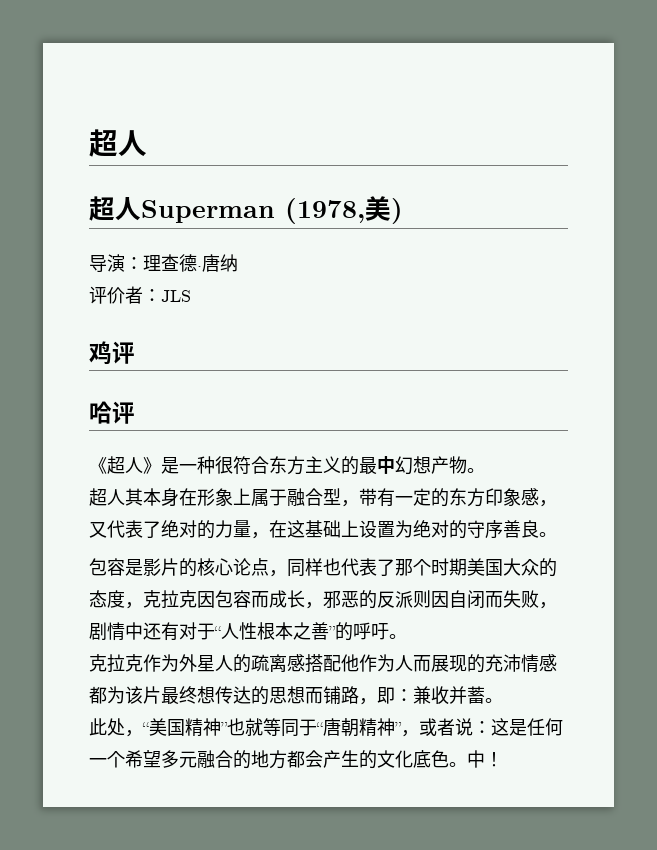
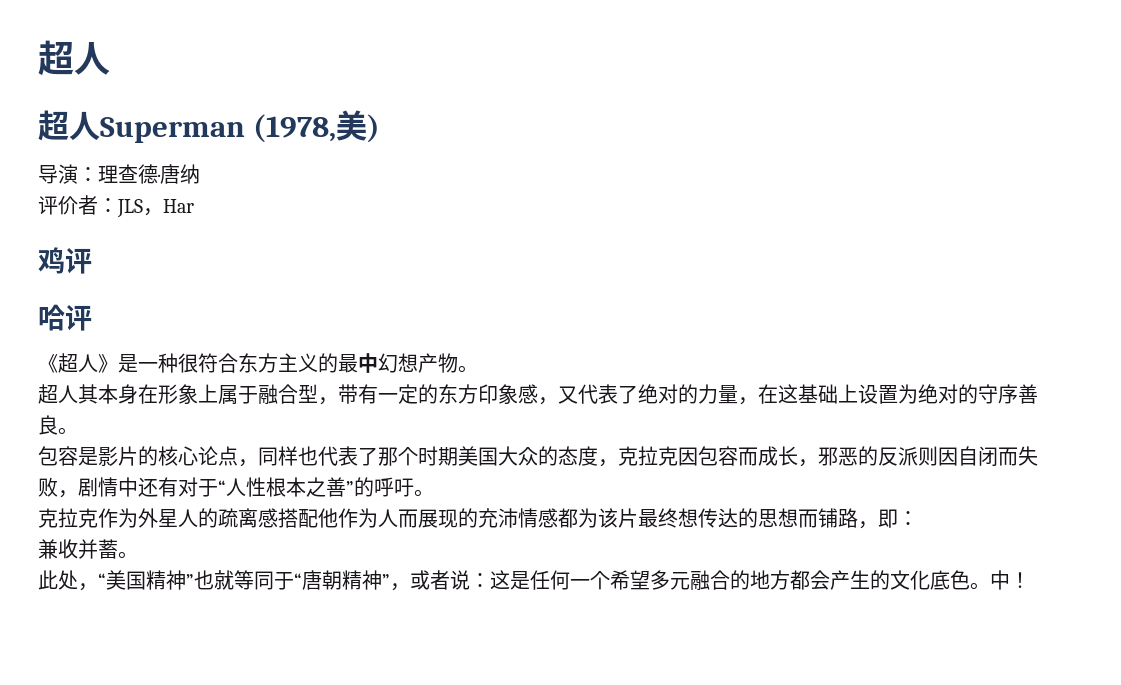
(191, 296) none -> [143,199,194,216] ，Har
(413, 695) none -> (918, 518) //

